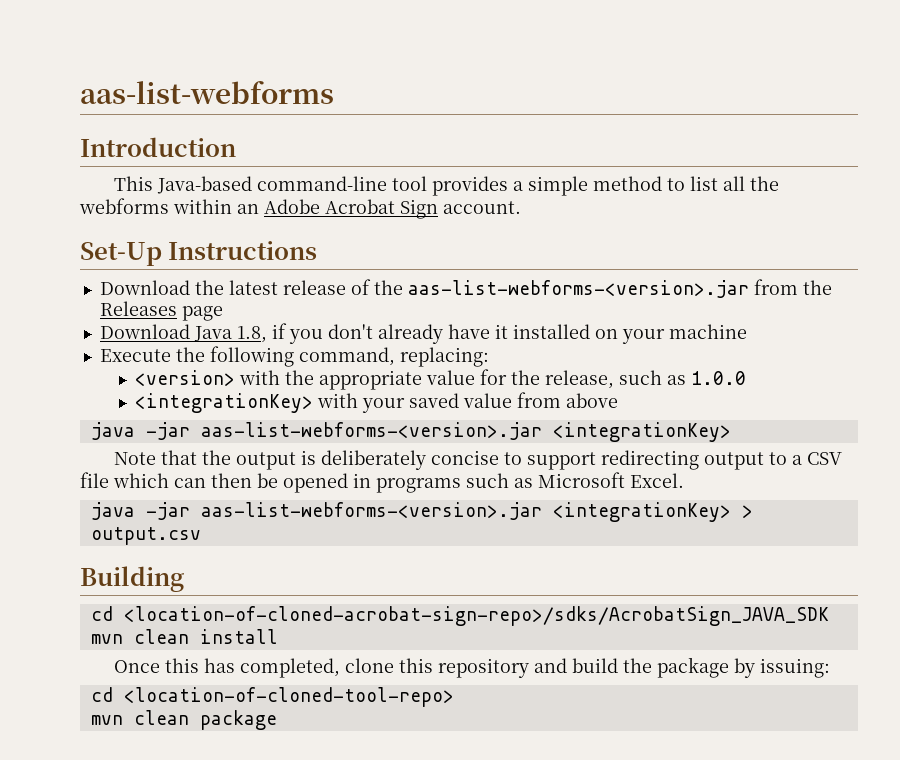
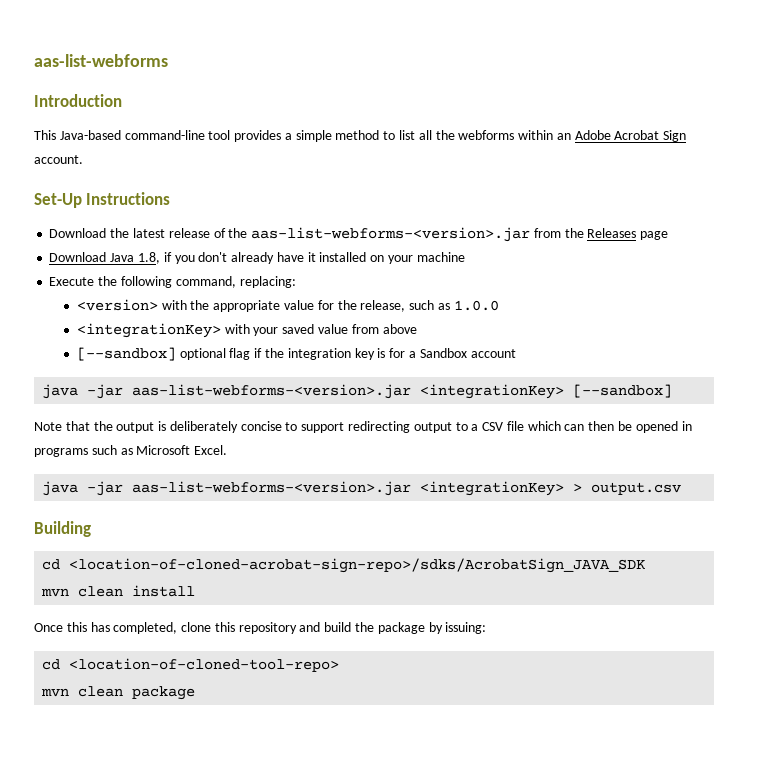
[90,422,731,442] // java -jar aas-list-webforms-<version>.jar <integrationKey> -> [76,347,516,361] [42,384,673,399] // [--sandbox] optional flag if the integration key is for a Sandbox account // java -jar aas-list-webforms-<version>.jar <integrationKey> [--sandbox]

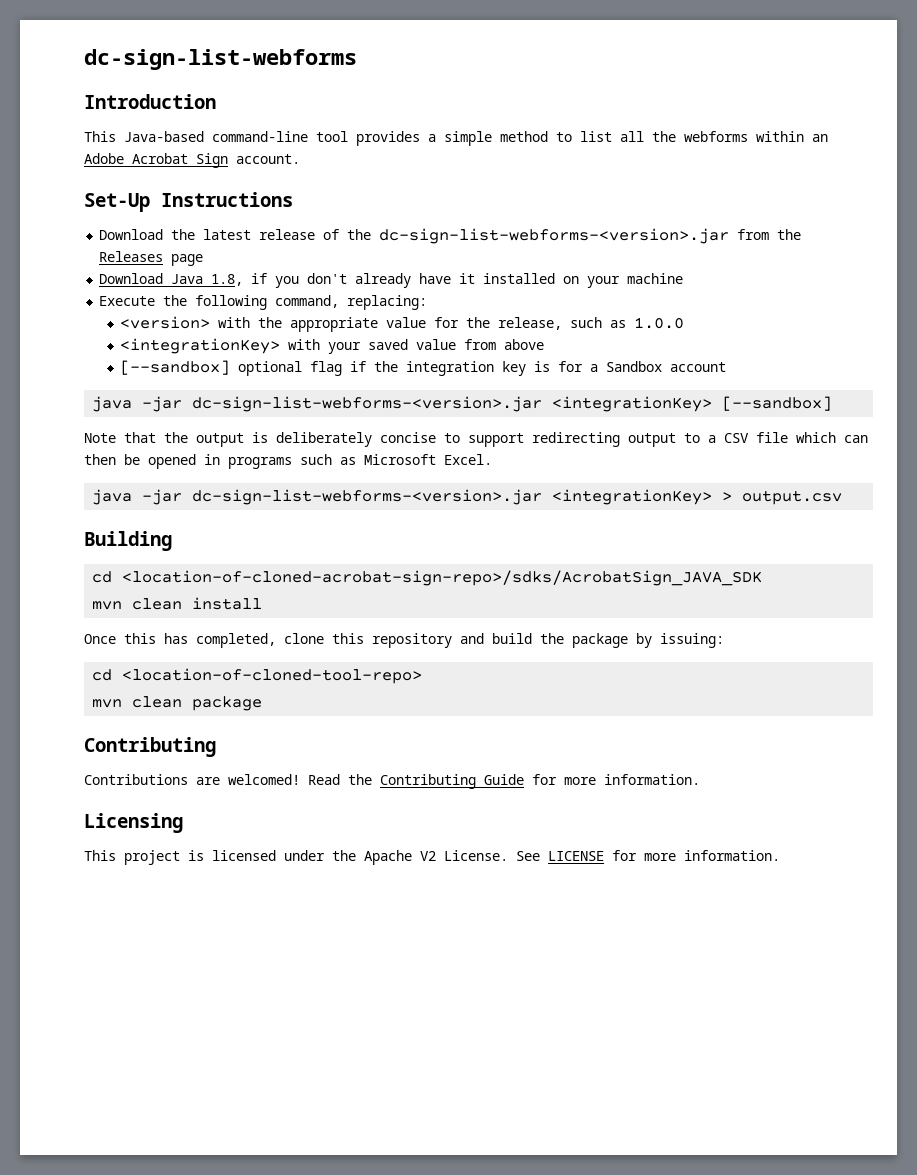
[34,54,168,67] aas-list-webforms -> [84,49,357,70] dc-sign-list-webforms
[251,227,531,242] aas-list-webforms-<version>.jar -> [379,228,730,244] dc-sign-list-webforms-<version>.jar
[132,384,412,399] aas-list-webforms-<version>.jar -> [192,396,543,412] dc-sign-list-webforms-<version>.jar
[132,481,412,496] aas-list-webforms-<version>.jar -> [192,489,543,505] dc-sign-list-webforms-<version>.jar
(196, 693) none -> [84,737,216,757] [84,774,700,789] [84,813,183,833] [84,850,780,865] // Contributing // Contributions are welcomed! Read the Contributing Guide for more information. // Licensing // This project is licensed under the Apache V2 License. See LICENSE for more information.

